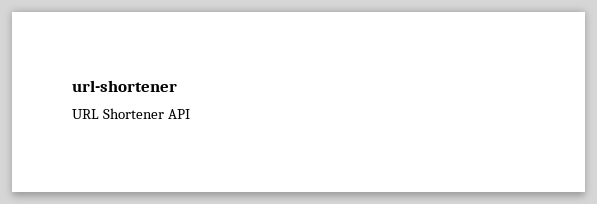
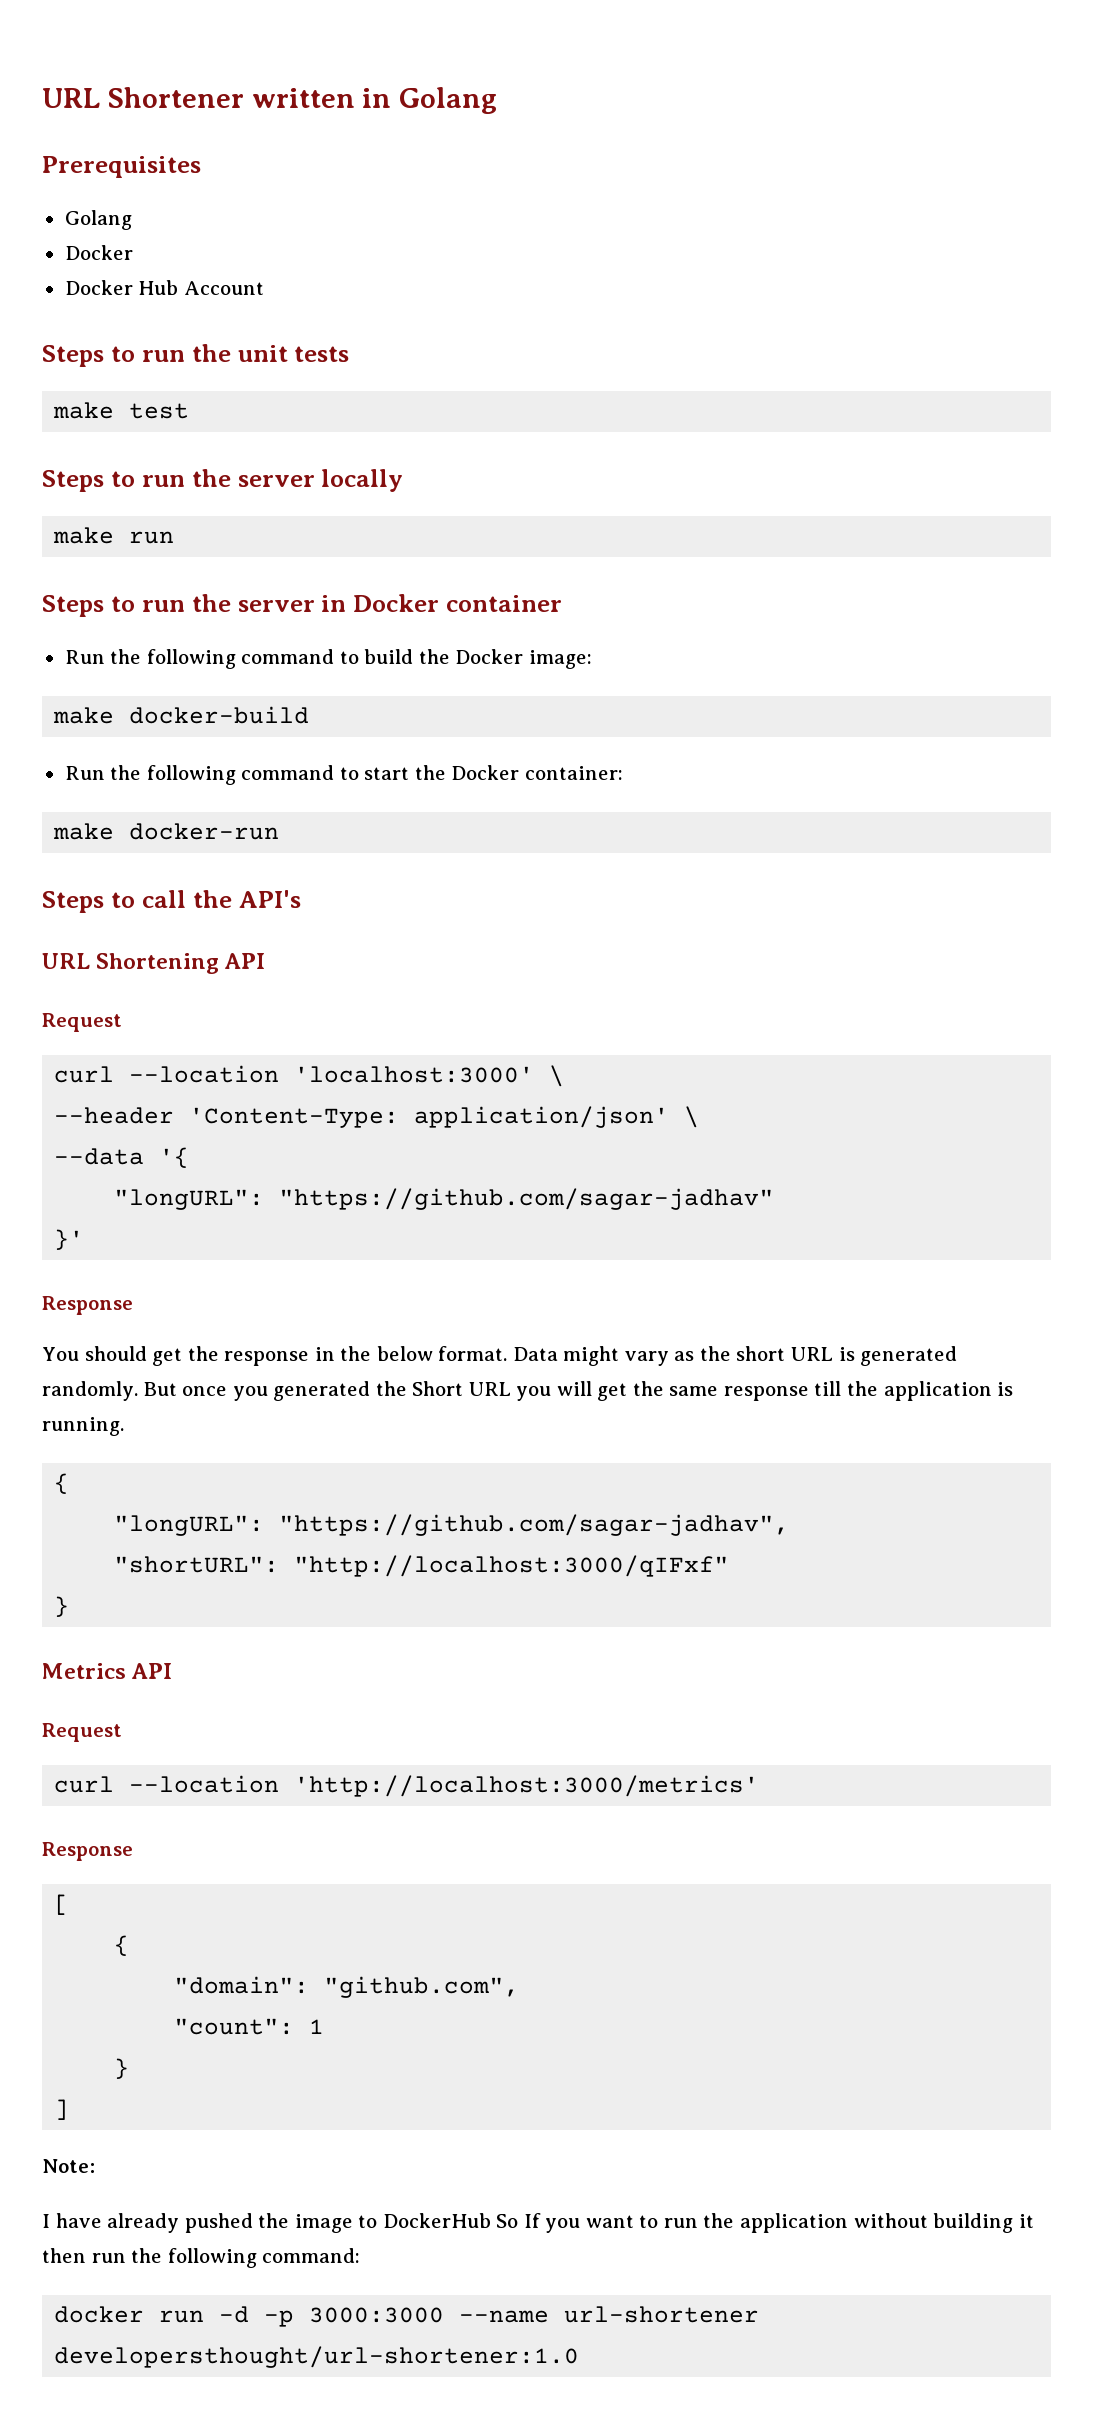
[72,80,177,92] [72,108,190,119] url-shortener // URL Shortener API -> [42,87,498,114] [42,156,201,178] [64,210,132,230] [64,245,133,260] [64,280,264,295] [42,344,350,367] [53,402,190,419] [42,469,404,492] [53,527,175,544] [42,594,563,617] [64,649,592,669] [53,706,310,724] [64,765,623,785] [53,823,280,840] [42,890,301,913] [42,953,266,974] [42,1013,122,1032] [54,1065,565,1087] [54,1106,700,1128] [54,1147,190,1168] [114,1188,775,1210] [54,1229,85,1250] [42,1296,133,1315] [42,1346,958,1366] [42,1381,1014,1401] [42,1417,124,1436] [54,1473,70,1494] [114,1514,790,1536] [114,1555,730,1577] [54,1596,70,1617] [42,1663,173,1679] [42,1723,122,1742] [54,1775,760,1797] [42,1842,133,1861] [54,1894,70,1915] [114,1935,130,1956] [174,1976,520,1998] [174,2018,325,2035] [114,2058,130,2079] [54,2099,70,2120] [42,2159,95,2173] [42,2213,1034,2233] [42,2248,361,2268] [54,2306,760,2327] [54,2346,580,2368] URL Shortener written in Golang // Prerequisites // Golang // Docker // Docker Hub Account // Steps to run the unit tests // make test // Steps to run the server locally // make run // Steps to run the server in Docker container // Run the following command to build the Docker image: // make docker-build // Run the following command to start the Docker container: // make docker-run // Steps to call the API's // URL Shortening API // Request // curl --location 'localhost:3000' \ // --header 'Content-Type: application/json' \ // --data '{ // "longURL": "https://github.com/sagar-jadhav" // }' // Response // You should get the response in the below format. Data might vary as the short URL is generated randomly. But once you generated the Short URL you will get the same response till the application is running. // { // "longURL": "https://github.com/sagar-jadhav", // "shortURL": "http://localhost:3000/qIFxf" // } // Metrics API // Request // curl --location 'http://localhost:3000/metrics' // Response // [ // { // "domain": "github.com", // "count": 1 // } // ] // Note: // I have already pushed the image to DockerHub So If you want to run the application without building it then run the following command: // docker run -d -p 3000:3000 --name url-shortener developersthought/url-shortener:1.0

